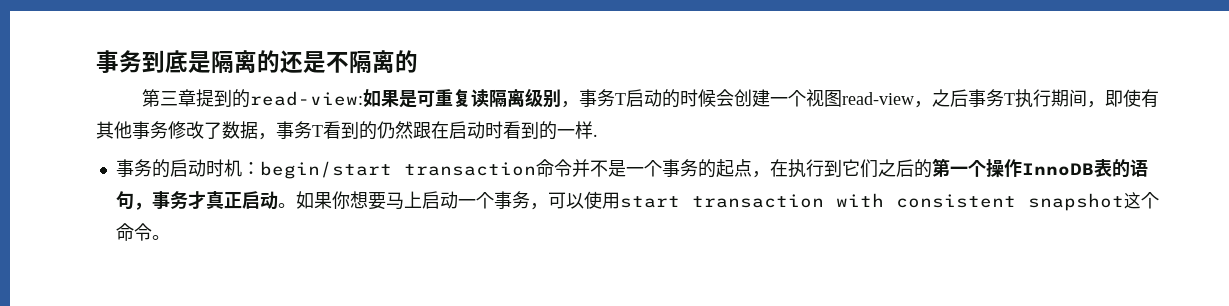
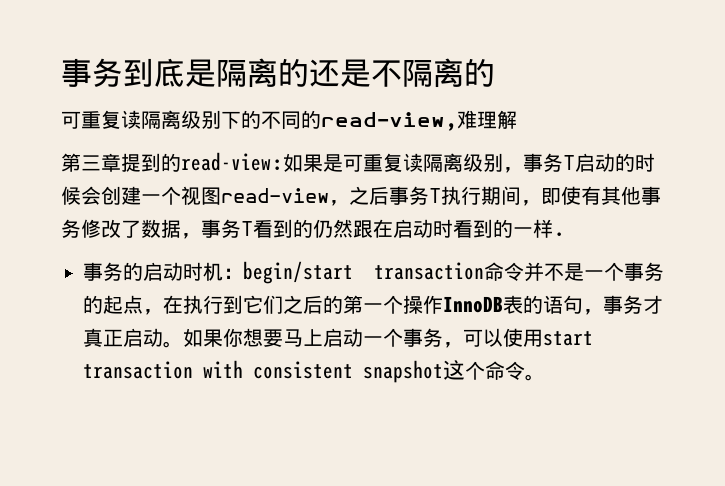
(418, 61) none -> [61,110,517,131] // 可重复读隔离级别下的不同的read-view,难理解

